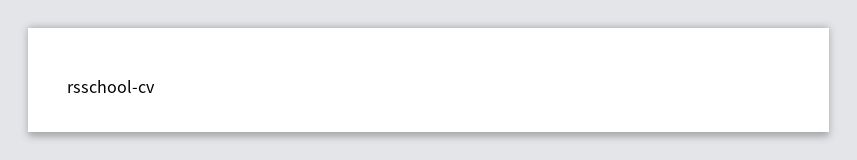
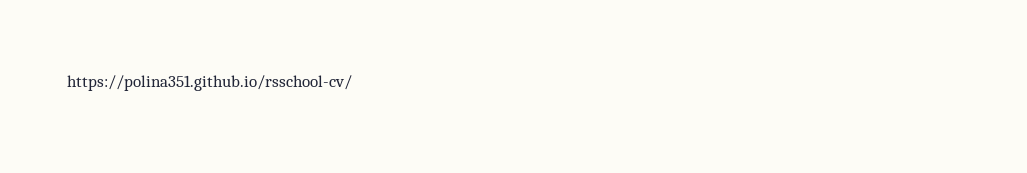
[67,80,155,93] rsschool-cv -> [67,75,352,91] https://polina351.github.io/rsschool-cv/

